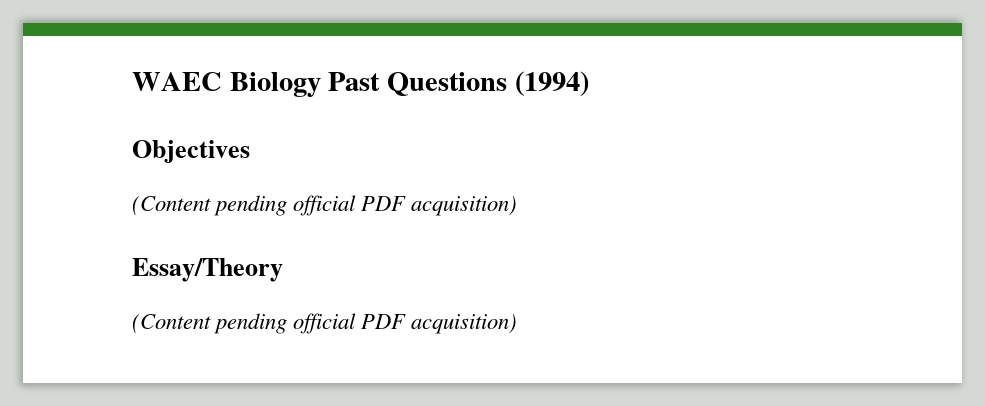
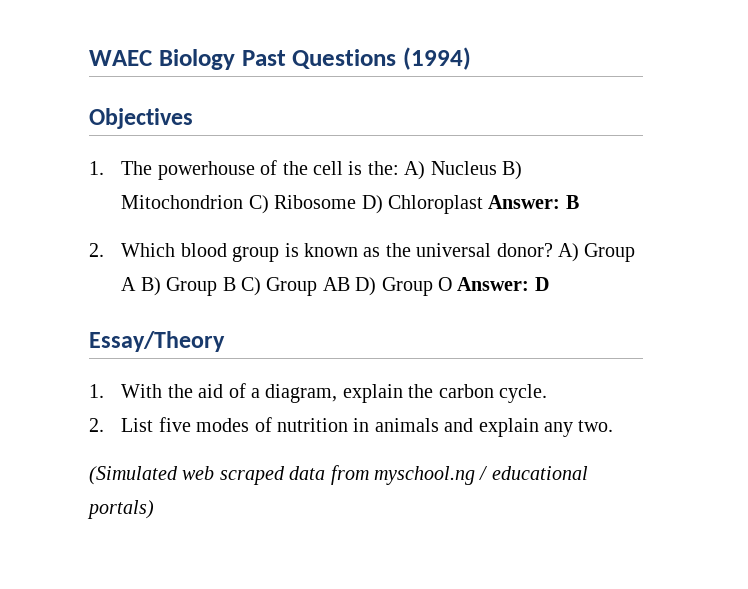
[132,195,518,216] [132,258,283,282] [132,313,518,334] (Content pending official PDF acquisition) // Essay/Theory // (Content pending official PDF acquisition) -> [89,160,522,180] [121,195,579,214] [89,243,636,262] [121,277,549,296] [89,331,225,352] [89,383,547,403] [89,417,614,437] [89,465,588,485] [87,500,154,519] 1. The powerhouse of the cell is the: A) Nucleus B) Mitochondrion C) Ribosome D) Chloroplast Answer: B // 2. Which blood group is known as the universal donor? A) Group A B) Group B C) Group AB D) Group O Answer: D // Essay/Theory // 1. With the aid of a diagram, explain the carbon cycle. // 2. List five modes of nutrition in animals and explain any two. // (Simulated web scraped data from myschool.ng / educational portals)

